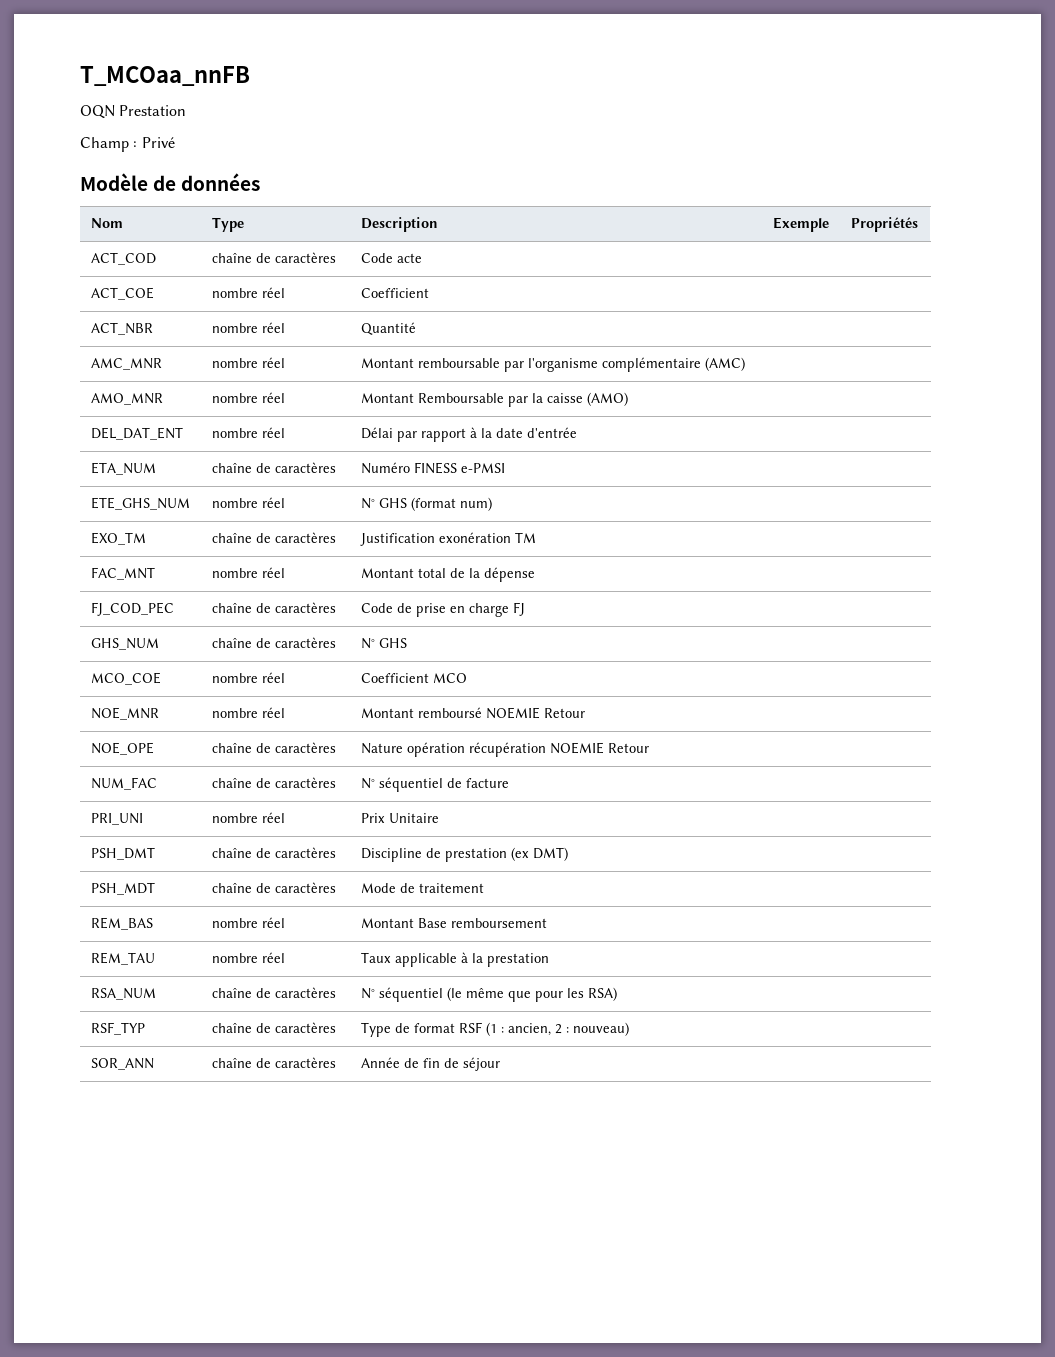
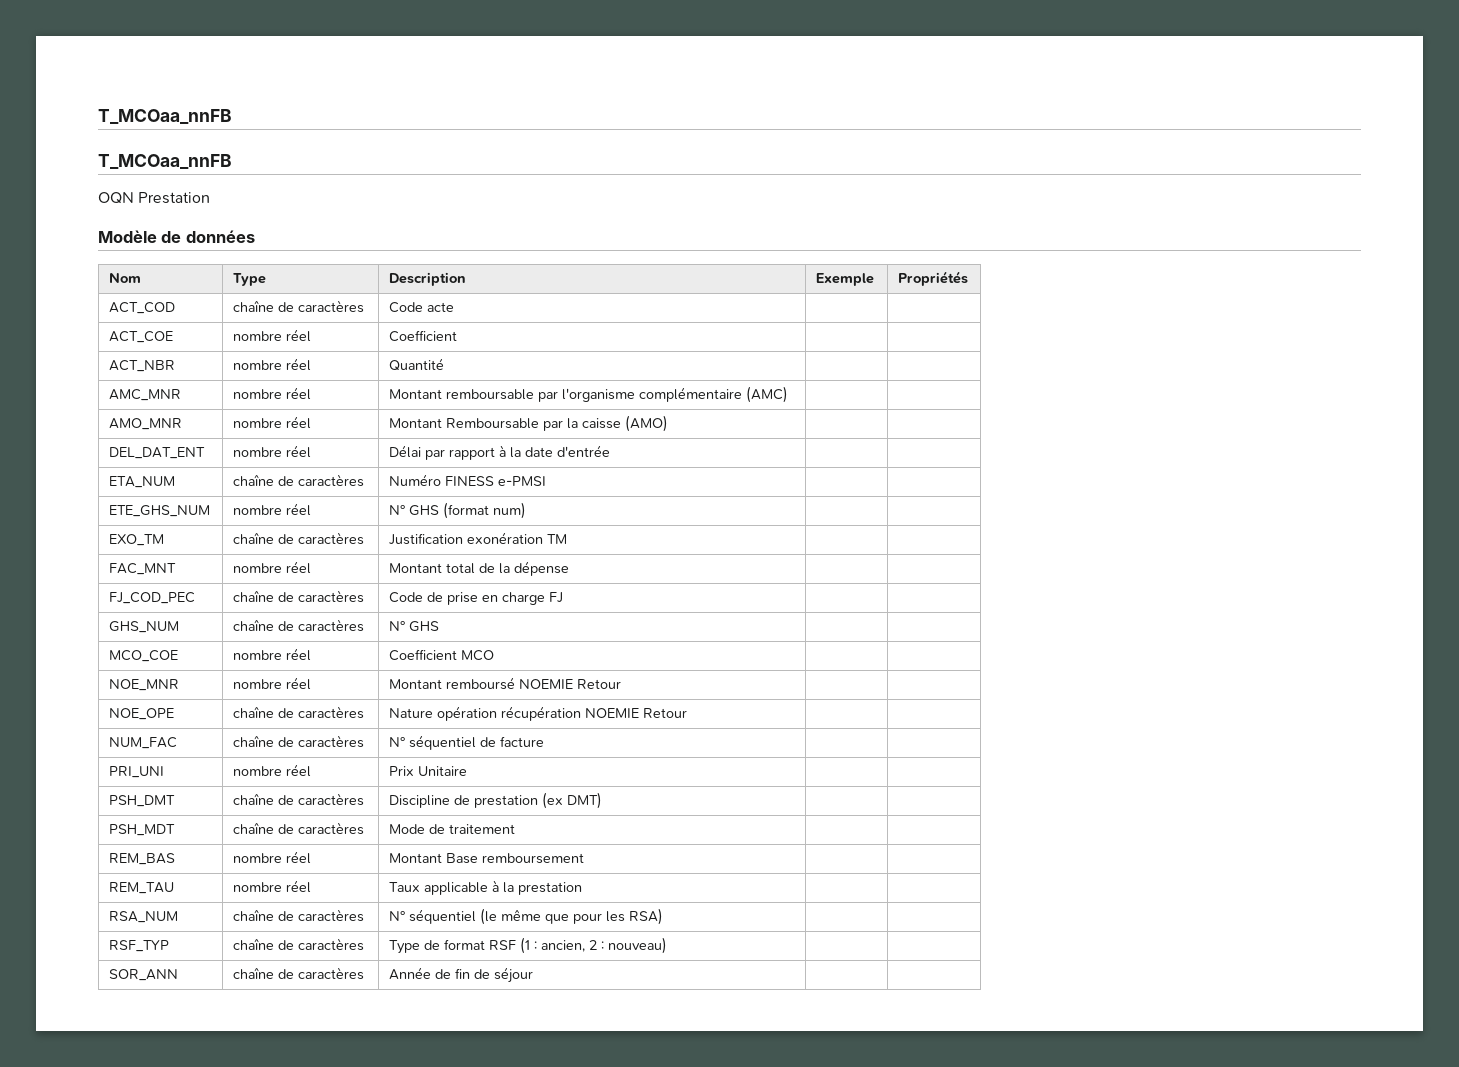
[80,66,250,86] T_MCOaa_nnFB -> [98,109,232,124] [98,154,232,169] T_MCOaa_nnFB // T_MCOaa_nnFB
[80,137,175,152] // Champ : Privé -> (211, 198) none

